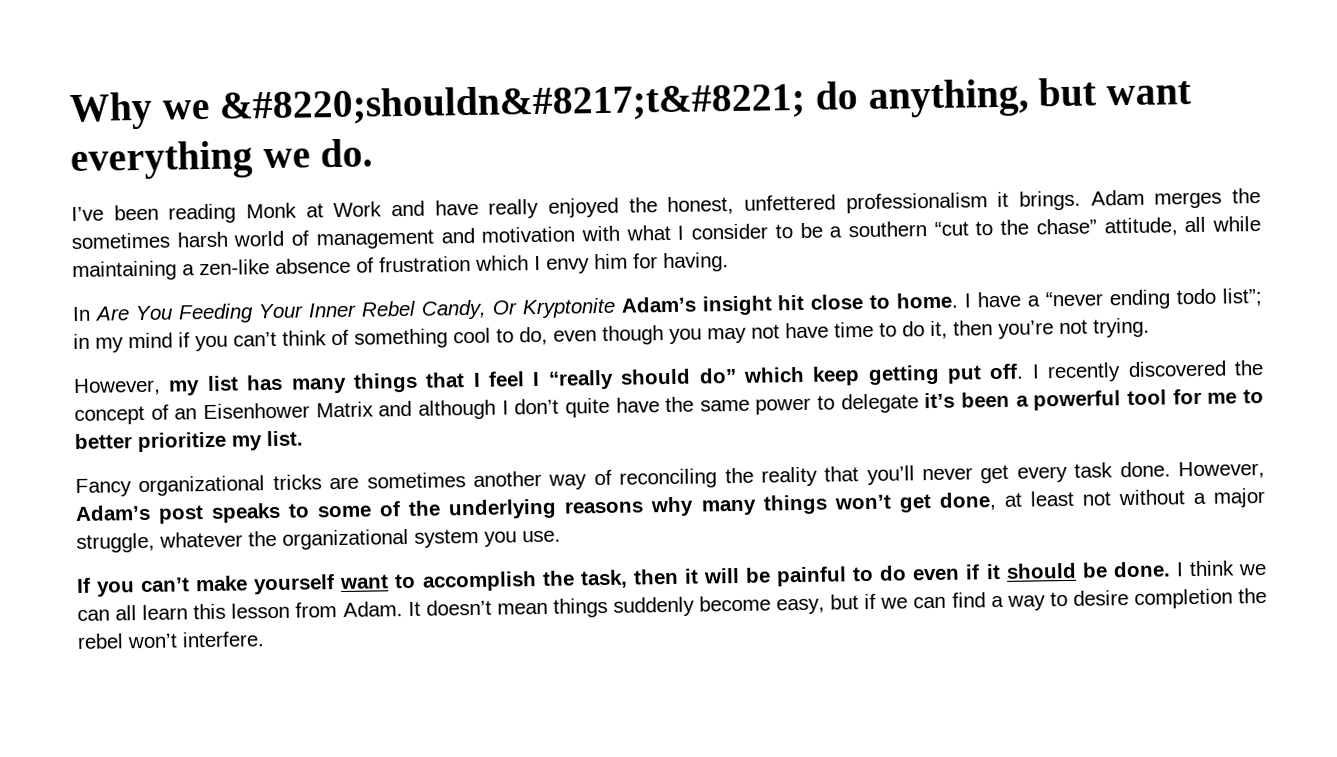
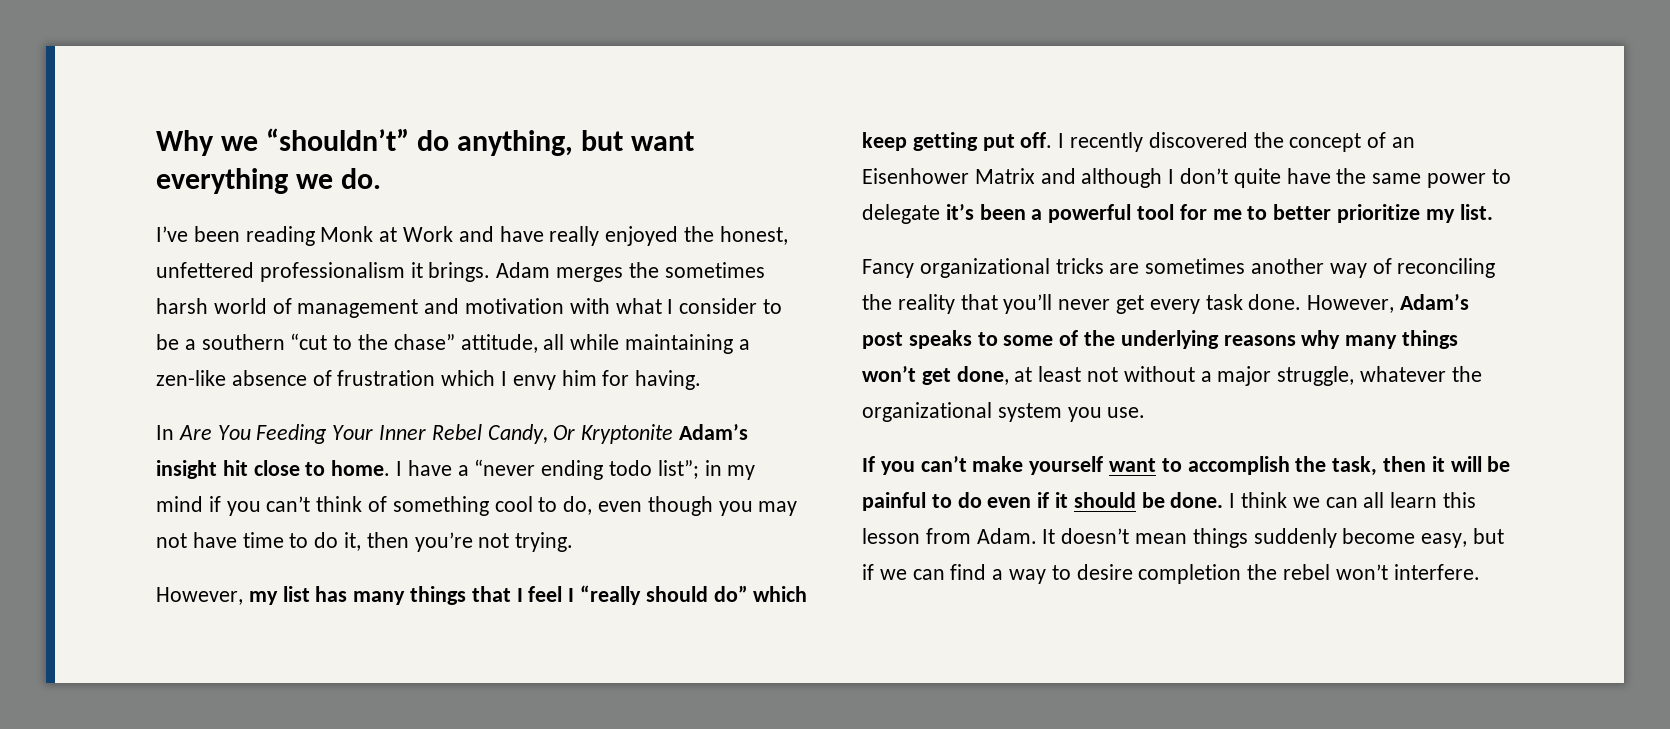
[219,81,807,126] &#8220;shouldn&#8217;t&#8221; -> [265,128,409,151] “shouldn’t”

